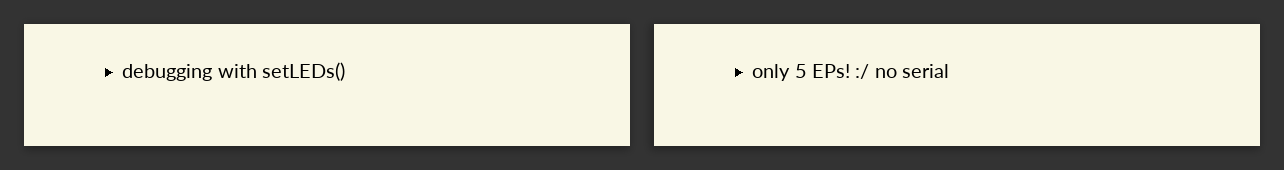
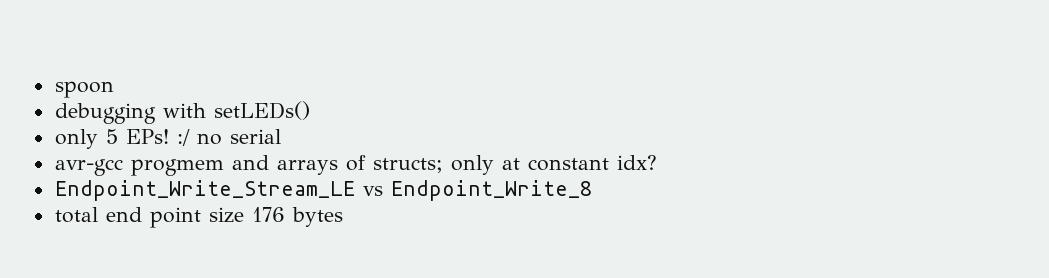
(122, 72) none -> [54,81,114,98] spoon //
(949, 71) none -> [54,155,657,176] [54,180,592,201] [54,207,343,228] // avr-gcc progmem and arrays of structs; only at constant idx? // Endpoint_Write_Stream_LE vs Endpoint_Write_8 // total end point size 176 bytes

